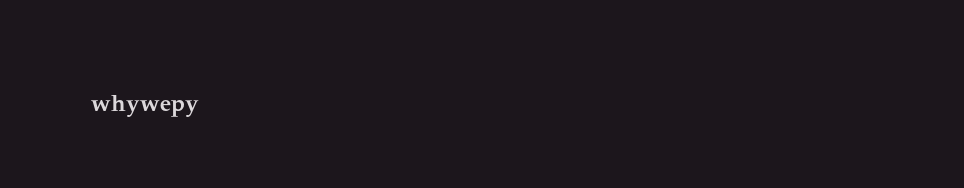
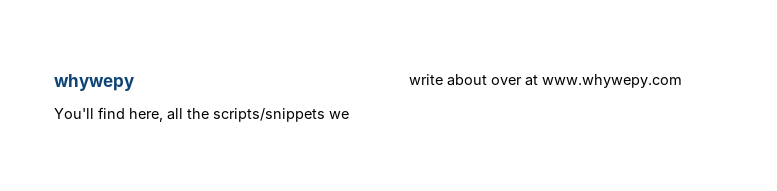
(199, 106) none -> [54,107,349,122] [409,74,682,88] // You'll find here, all the scripts/snippets we write about over at www.whywepy.com

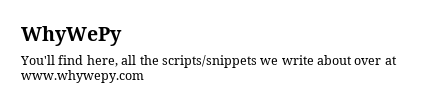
[54,74,134,91] whywepy -> [21,26,122,46] WhyWePy

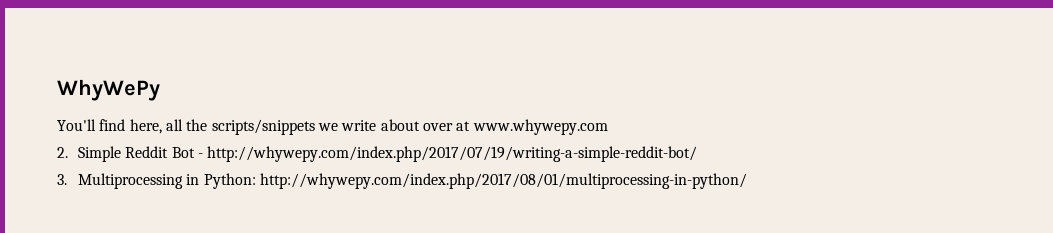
(144, 76) none -> [57,146,698,162] [57,173,747,189] // 2. Simple Reddit Bot - http://whywepy.com/index.php/2017/07/19/writing-a-simple-reddit-bot/ // 3. Multiprocessing in Python: http://whywepy.com/index.php/2017/08/01/multiprocessing-in-python/

